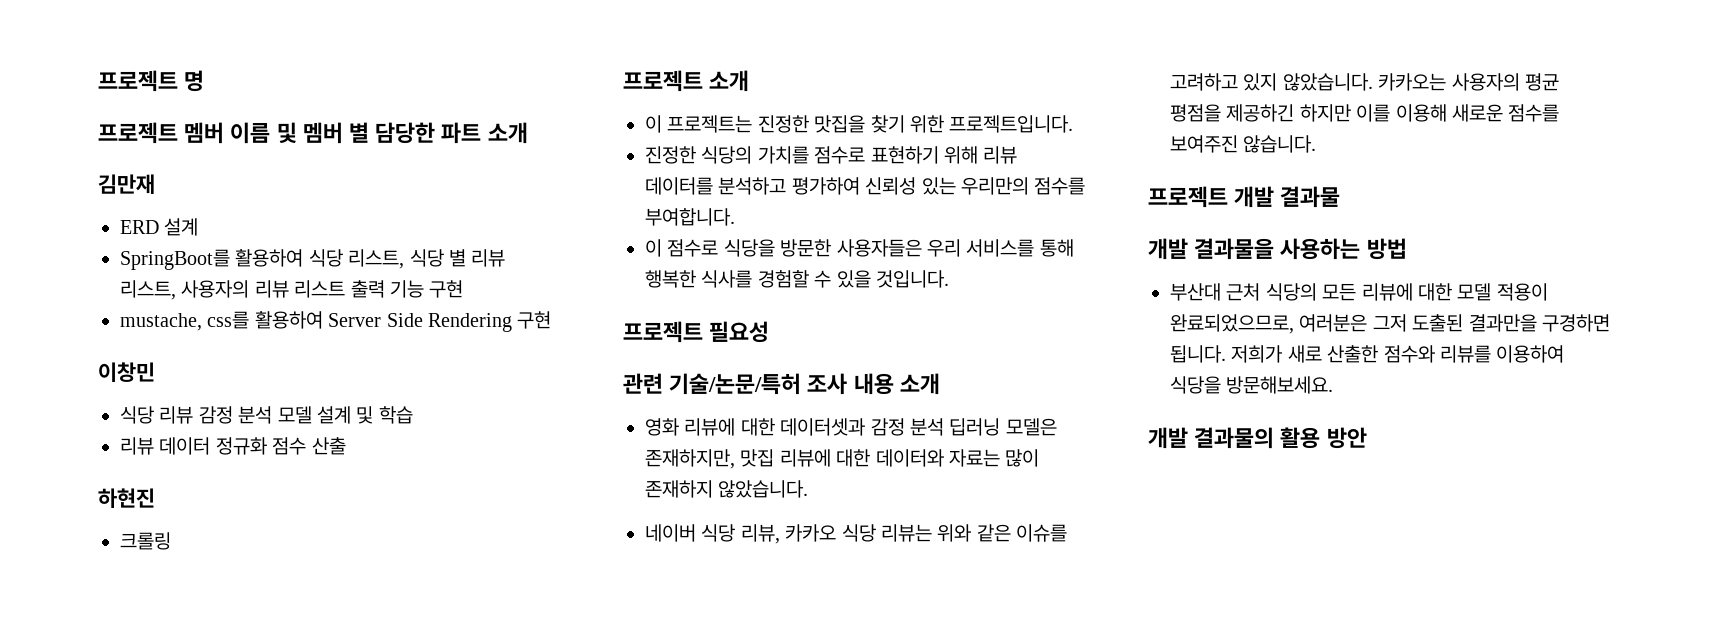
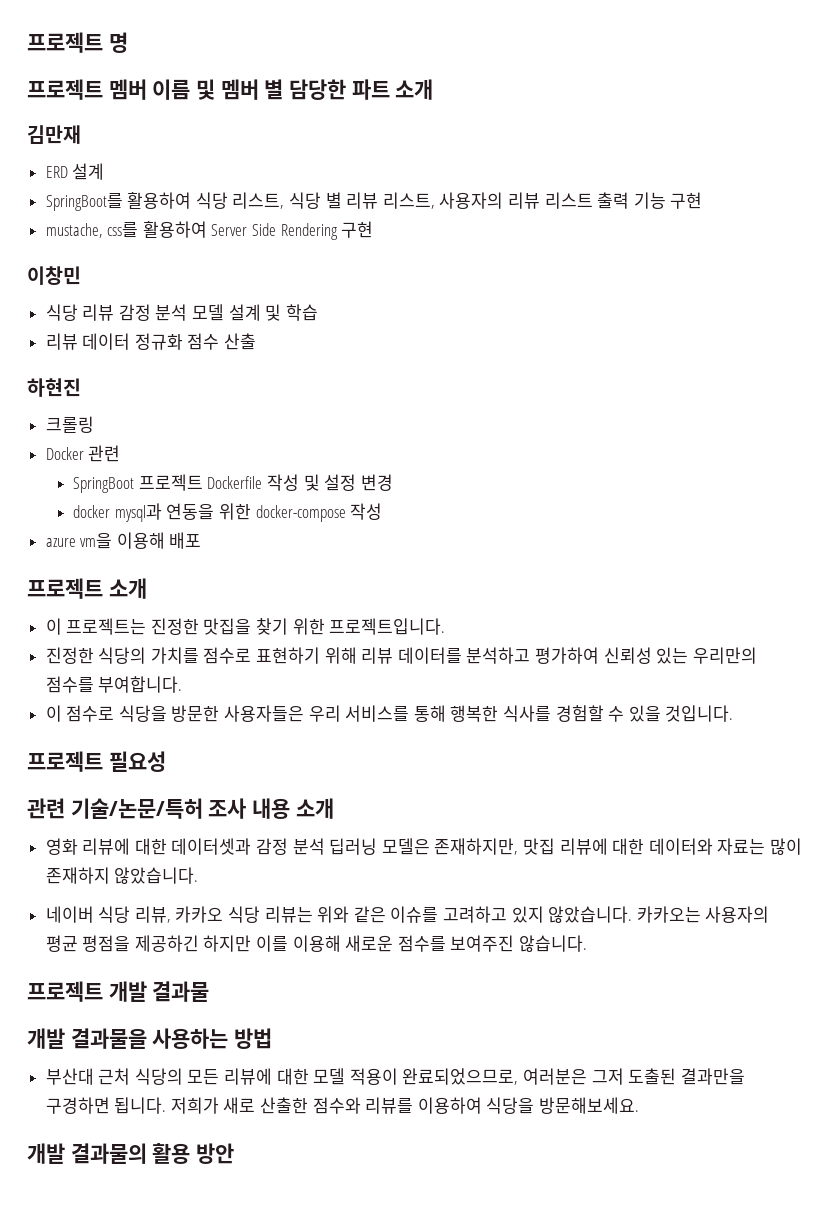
(171, 541) none -> [45,445,121,462] [73,474,393,493] [73,503,383,522] [45,532,202,549] // Docker 관련 // SpringBoot 프로젝트 Dockerfile 작성 및 설정 변경 // docker mysql과 연동을 위한 docker-compose 작성 // azure vm을 이용해 배포

